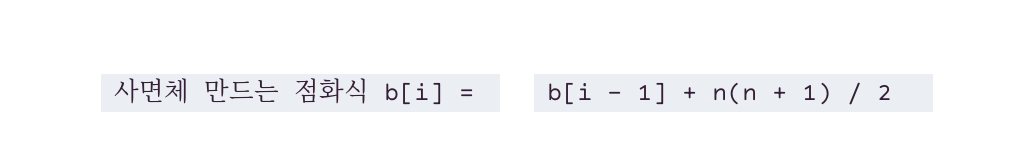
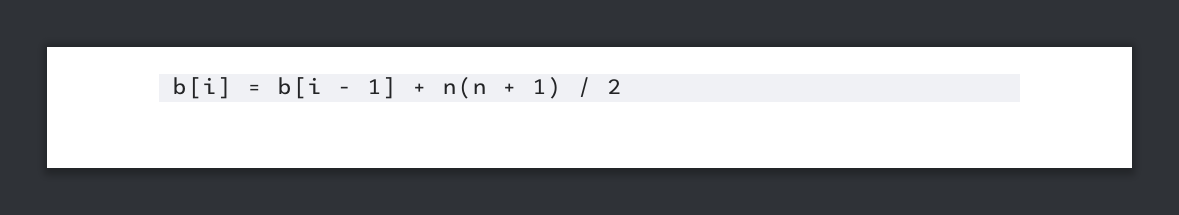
[113,78,369,104] 사면체 만드는 점화식 -> (171, 88) none

